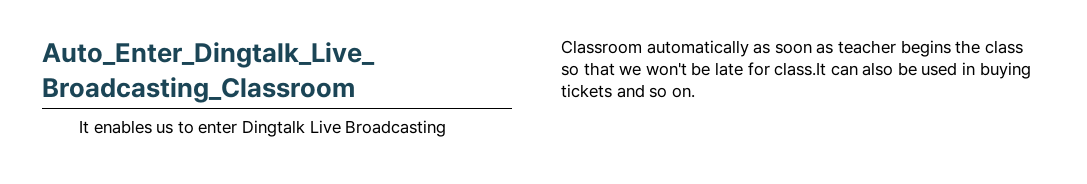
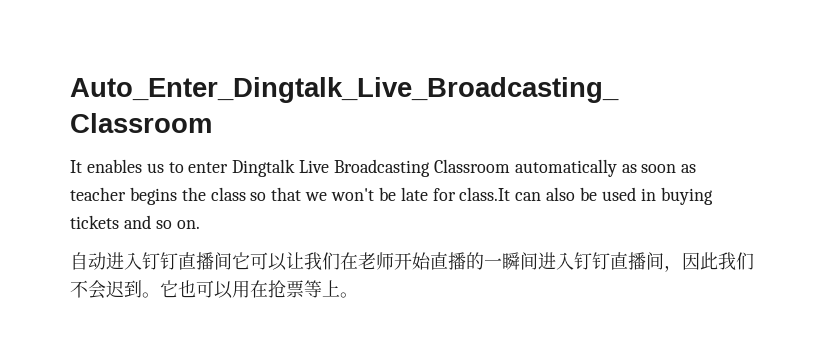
(695, 92) none -> [70,252,754,272] [70,280,358,299] // 自动进入钉钉直播间它可以让我们在老师开始直播的一瞬间进入钉钉直播间，因此我们不会迟到。它也可以用在抢票等上。

